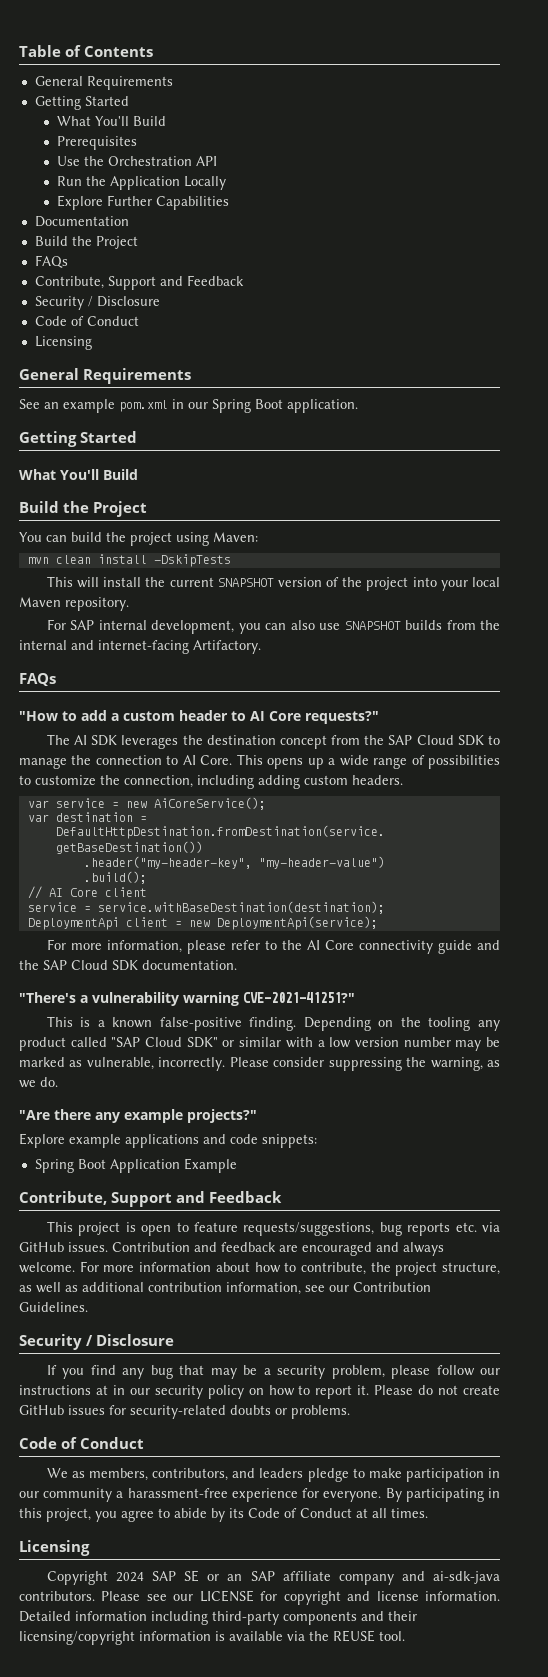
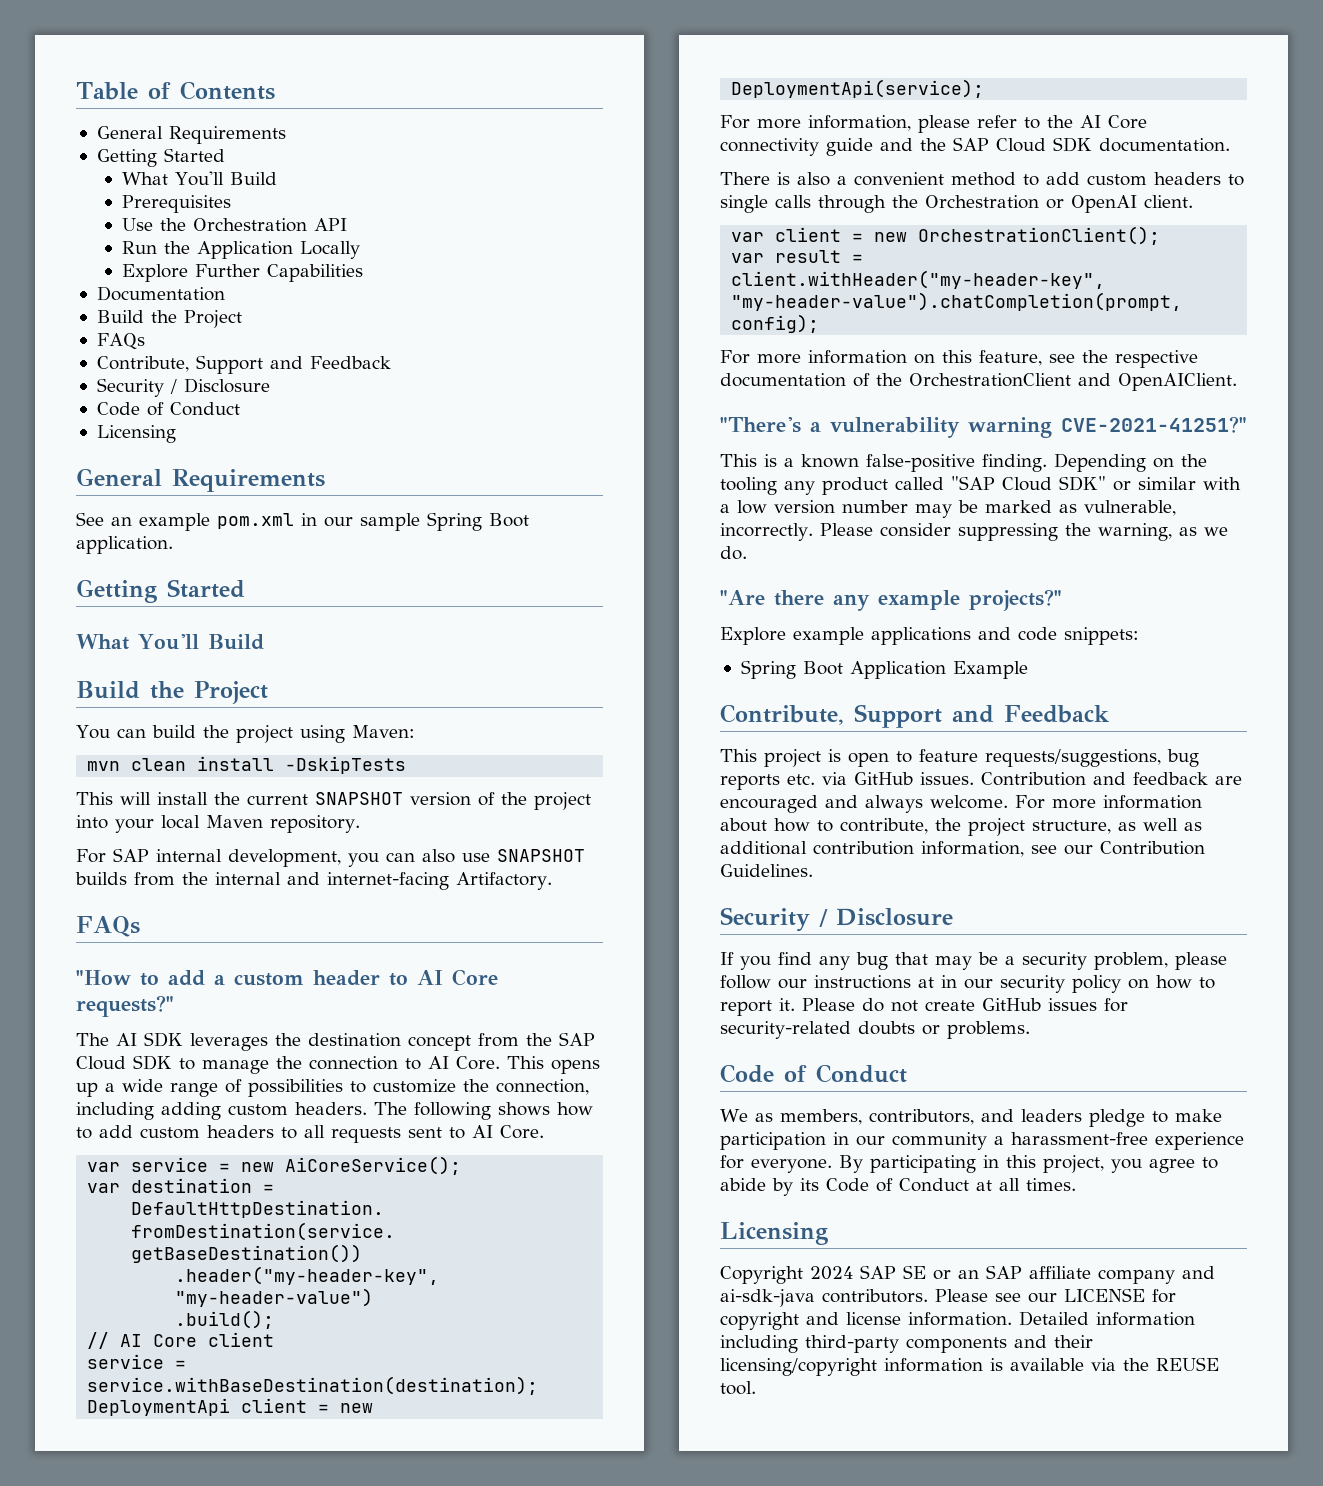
(208, 405) none -> [360,513,420,531] sample
(403, 780) none -> [374,1102,593,1120] [76,1125,544,1143] The following shows how to add custom headers to all requests sent to AI Core.
(237, 965) none -> [720,172,1244,186] [720,195,1193,213] [731,226,1161,245] [731,250,864,263] [731,270,1106,289] [731,292,1183,311] [731,314,820,333] [720,350,1198,368] [720,373,1237,391] // There is also a convenient method to add custom headers to single calls through the Orchestration or OpenAI client. // var client = new OrchestrationClient(); // var result = client.withHeader("my-header-key", "my-header-value").chatCompletion(prompt, config); // For more information on this feature, see the respective documentation of the OrchestrationClient and OpenAIClient.

